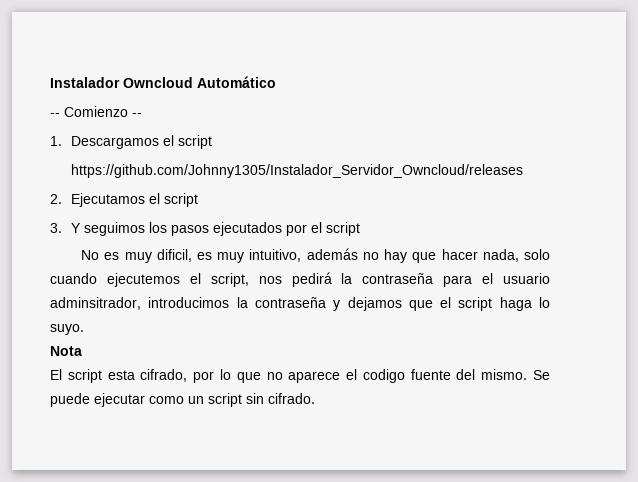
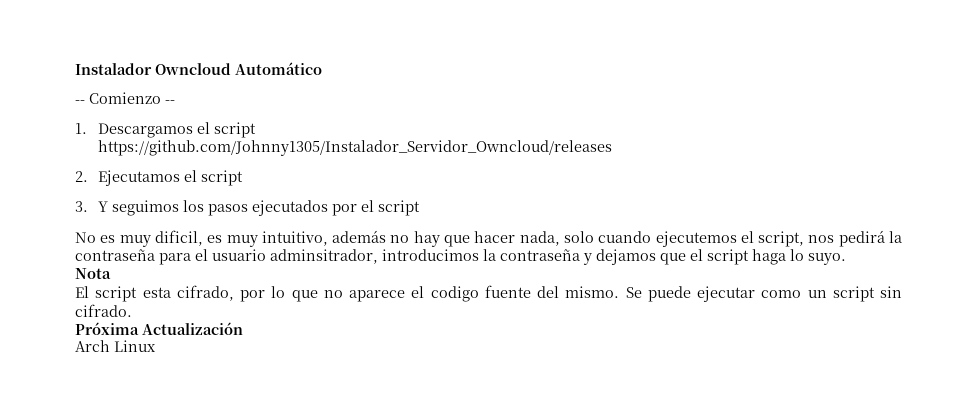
(315, 398) none -> [75,322,243,335] [75,340,156,352] // Próxima Actualización // Arch Linux

